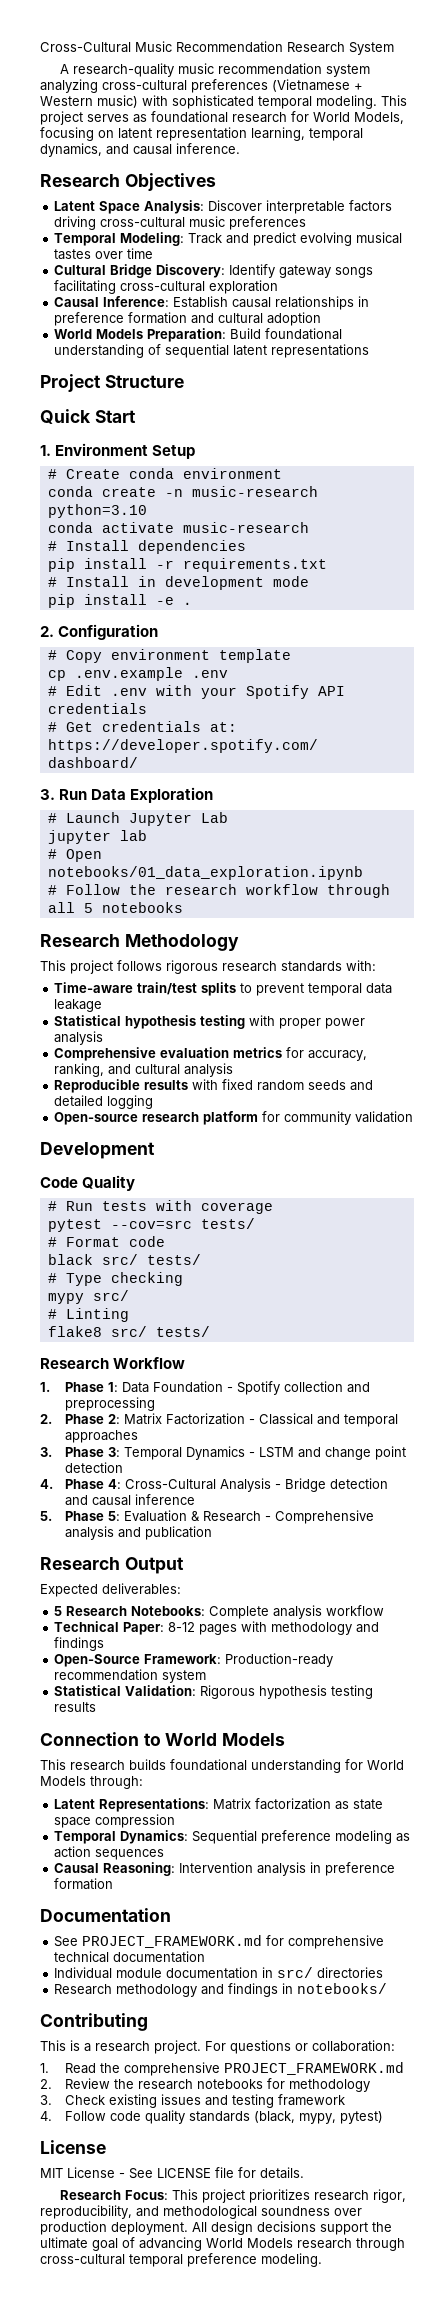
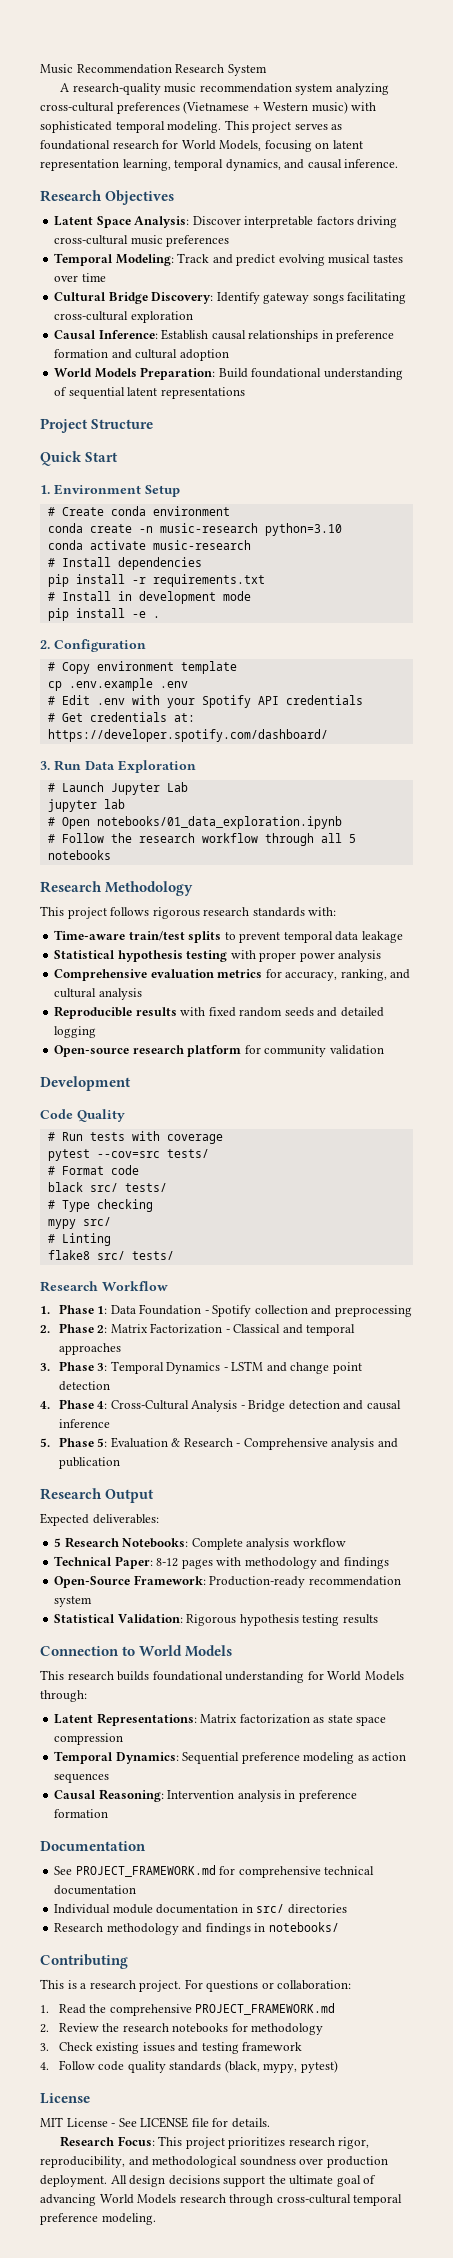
[40,42,131,53] Cross-Cultural -> (40, 69) none

